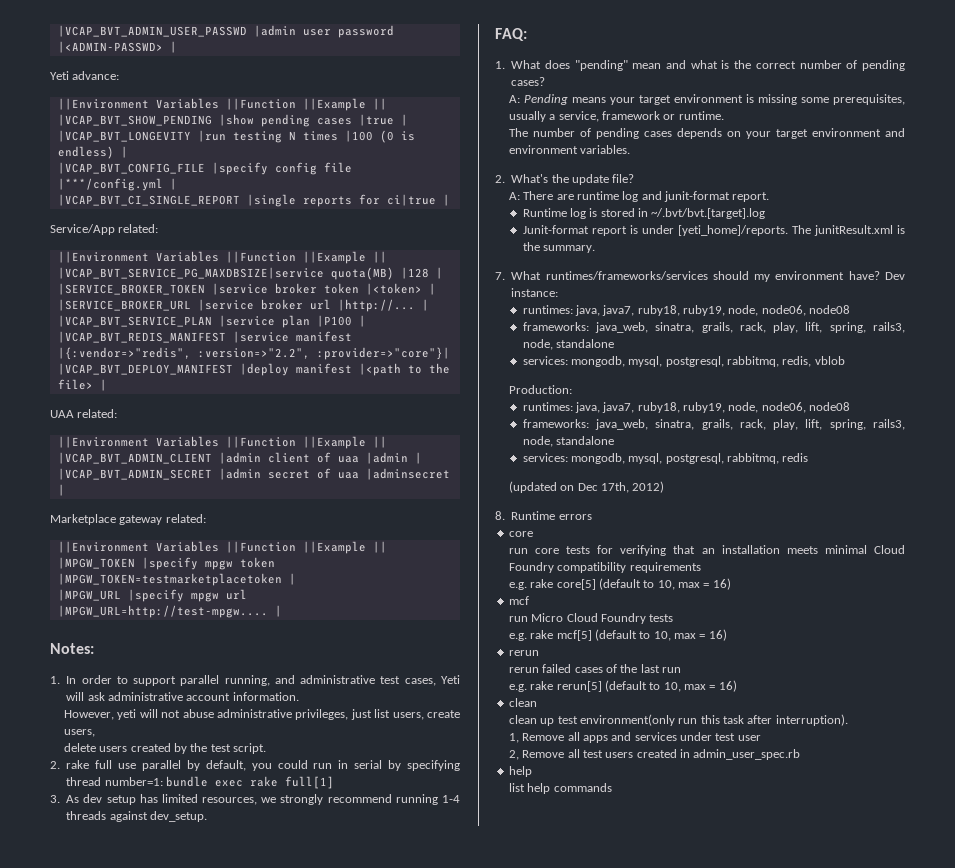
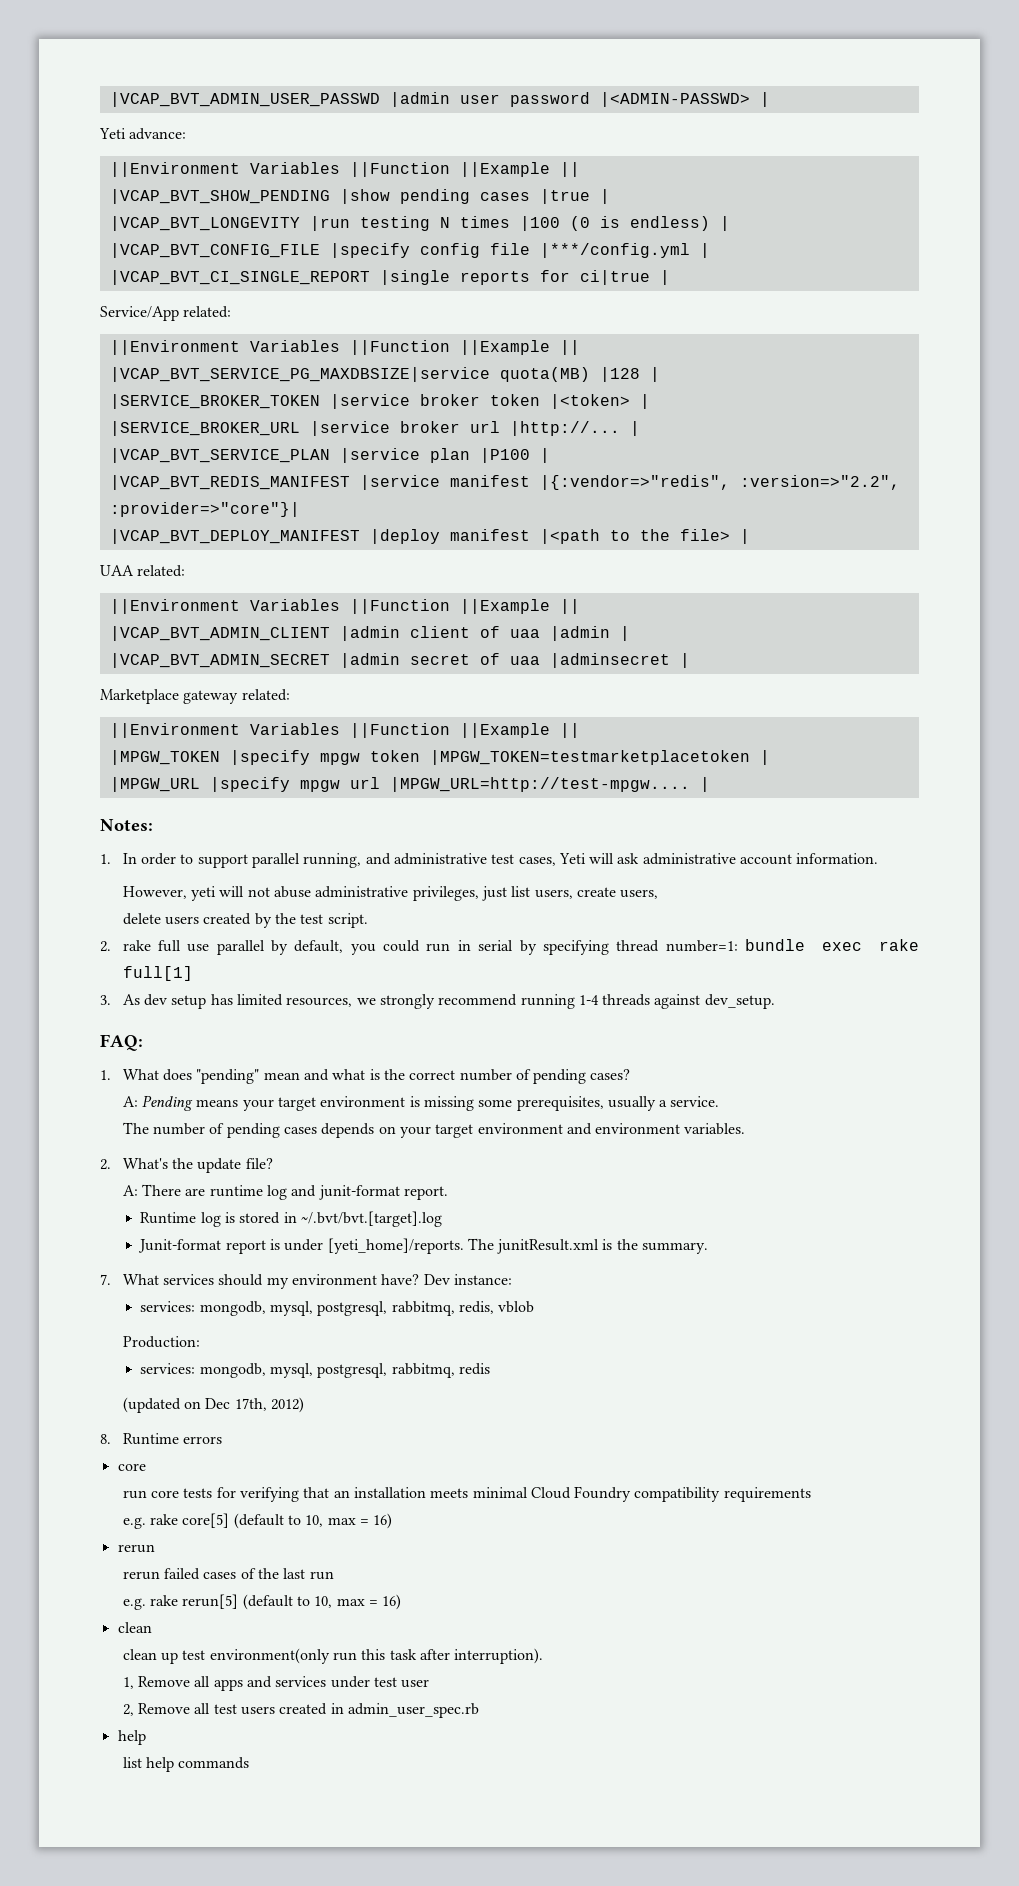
[558,111,724,122] service, framework or runtime. -> [670,1096,720,1107] service.
[545,271,708,280] runtimes/frameworks/services -> [162,1274,214,1285] services
[522,305,851,316] [522,322,905,333] [522,339,614,350] // runtimes: java, java7, ruby18, ruby19, node, node06, node08 // frameworks: java_web, sinatra, grails, rack, play, lift, spring, rails3, node, standalone -> (512, 1279) none
[522,402,851,413] [522,419,905,430] [522,436,614,447] // runtimes: java, java7, ruby18, ruby19, node, node06, node08 // frameworks: java_web, sinatra, grails, rack, play, lift, spring, rails3, node, standalone -> (200, 1342) none
[508,596,529,605] [508,613,674,624] [508,629,727,641] // mcf // run Micro Cloud Foundry tests // e.g. rake mcf[5] (default to 10, max = 16) -> (393, 1521) none

